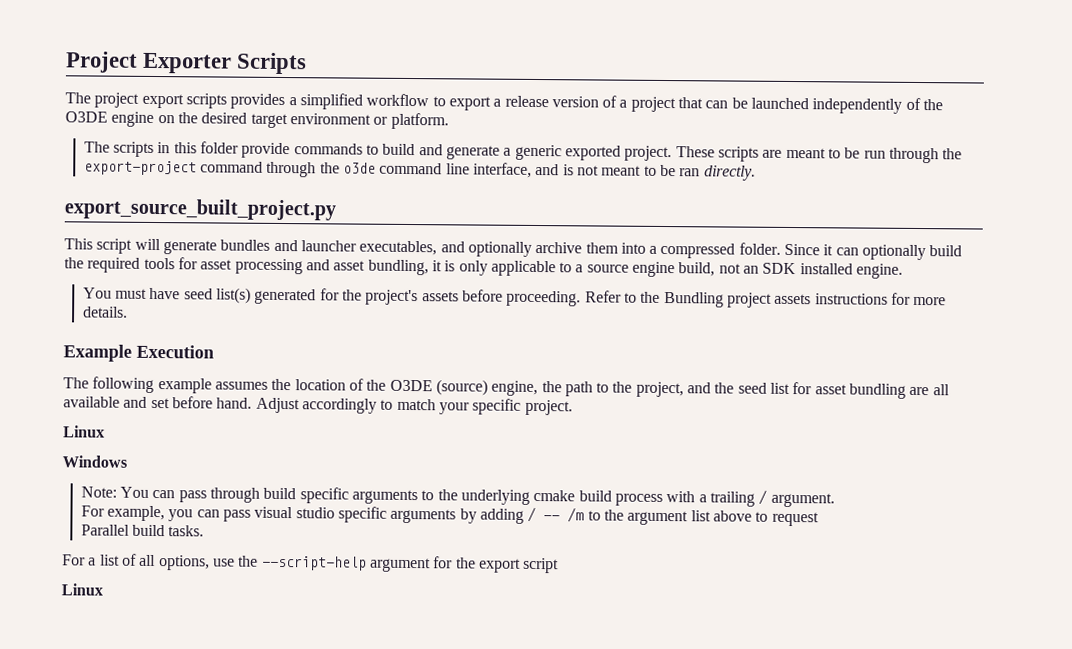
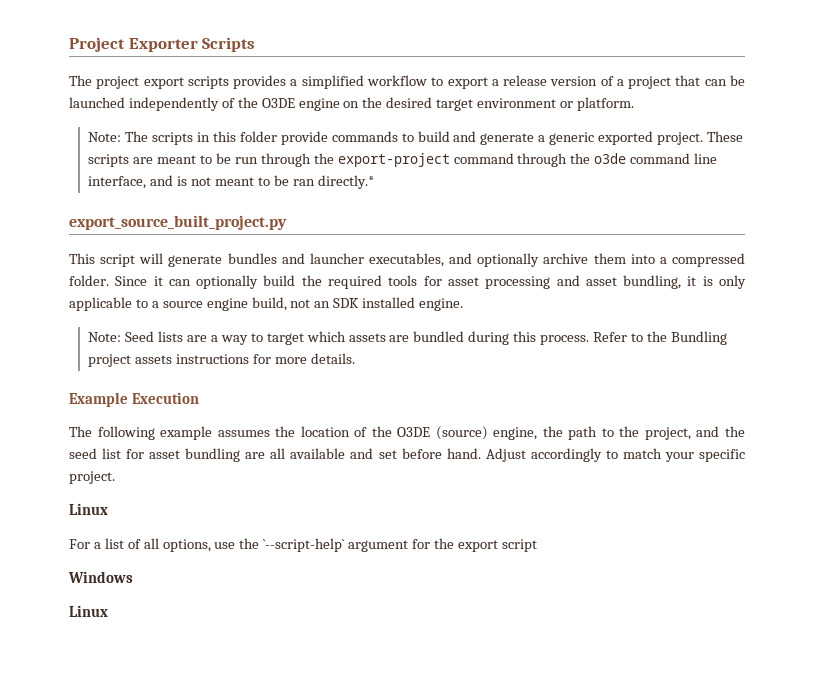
(449, 121) none -> [88,132,122,142] Note:
[703,165,756,181] directly. -> [317,175,374,189] directly.*
[82,287,582,307] You must have seed list(s) generated for the project's assets before proceeding. -> [88,331,590,345] Note: Seed lists are a way to target which assets are bundled during this process.
[62,455,127,468] [80,486,835,508] [80,505,819,527] [80,524,205,537] // Windows // Note: You can pass through build specific arguments to the underlying cmake build process with a trailing / argument. // For example, you can pass visual studio specific arguments by adding / -- /m to the argument list above to request // Parallel build tasks. -> (108, 509) none
[261,555,367,571] --script-help -> [263,538,346,552] `--script-help`
(560, 565) none -> [68,571,133,583] // Windows

